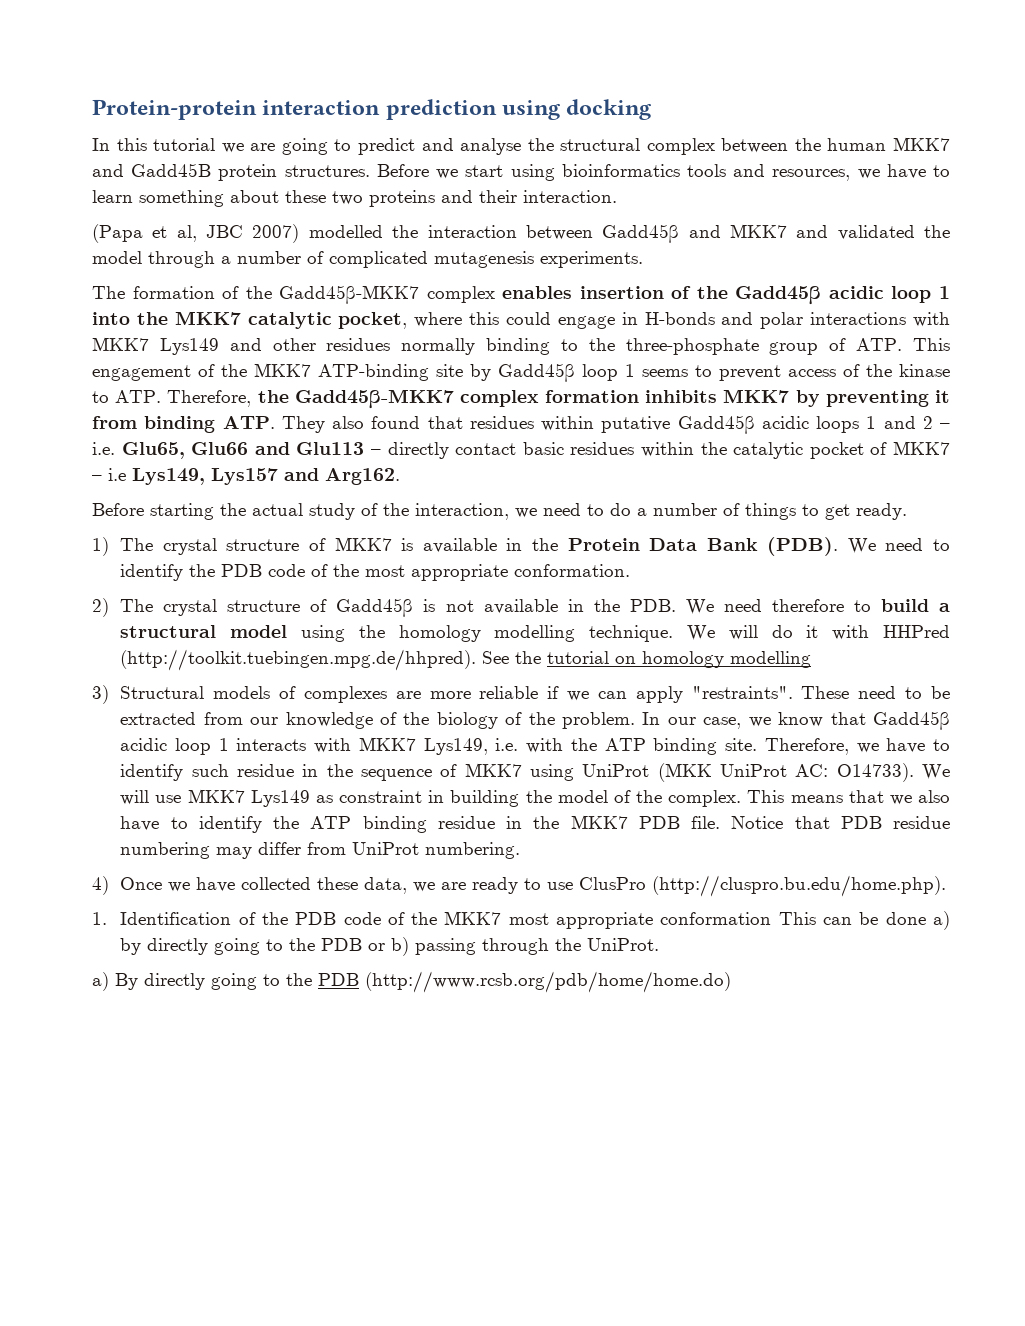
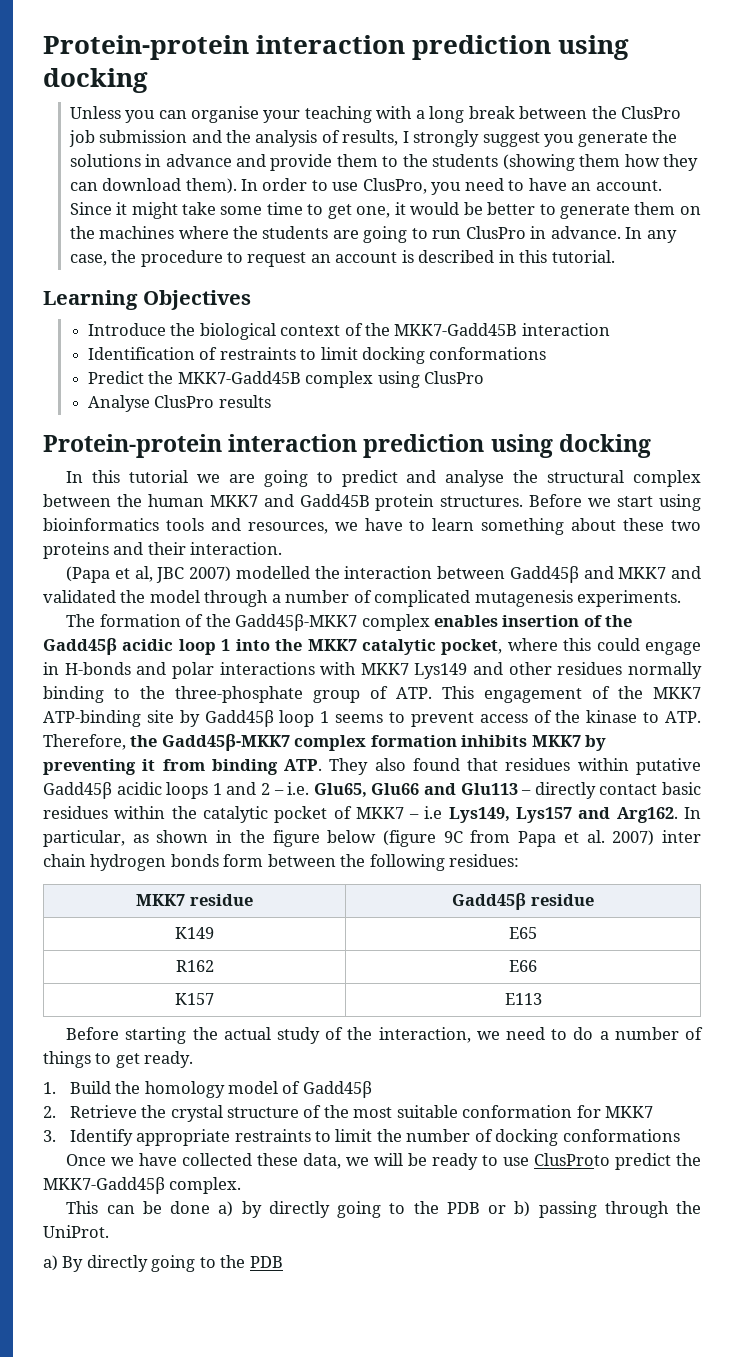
[92,99,652,120] Protein-protein interaction prediction using docking -> [43,35,630,60] [43,68,148,93] [69,106,682,123] [68,130,678,147] [69,154,699,171] [69,178,662,195] [69,202,701,219] [69,226,677,243] [69,250,615,267] [43,290,251,310] [87,323,610,340] [87,347,547,364] [87,371,485,388] [87,395,271,412] [43,434,651,458] Protein-protein interaction prediction using docking // Unless you can organise your teaching with a long break between the ClusPro job submission and the analysis of results, I strongly suggest you generate the solutions in advance and provide them to the students (showing them how they can download them). In order to use ClusPro, you need to have an account. Since it might take some time to get one, it would be better to generate them on the machines where the students are going to run ClusPro in advance. In any case, the procedure to request an account is described in this tutorial. // Learning Objectives // Introduce the biological context of the MKK7-Gadd45B interaction // Identification of restraints to limit docking conformations // Predict the MKK7-Gadd45B complex using ClusPro // Analyse ClusPro results // Protein-protein interaction prediction using docking
(400, 476) none -> [684,807,701,819] [43,830,701,847] [43,854,520,871] [136,894,253,906] [452,893,594,910] [175,927,214,939] [509,927,537,939] [175,960,214,972] [509,960,537,972] [175,993,214,1005] [504,993,542,1005] In particular, as shown in the figure below (figure 9C from Papa et al. 2007) inter chain hydrogen bonds form between the following residues: // MKK7 residue | Gadd45β residue // K149 | E65 // R162 | E66 // K157 | E113
[92,537,951,556] [120,564,631,581] [92,598,951,617] [120,625,950,642] [120,649,812,671] [92,685,950,704] [120,711,951,730] [120,737,951,755] [120,763,951,782] [120,789,950,807] [120,815,951,833] [120,842,521,859] [92,876,109,895] 1) The crystal structure of MKK7 is available in the Protein Data Bank (PDB). We need to identify the PDB code of the most appropriate conformation. // 2) The crystal structure of Gadd45β is not available in the PDB. We need therefore to build a structural model using the homology modelling technique. We will do it with HHPred (http://toolkit.tuebingen.mpg.de/hhpred). See the tutorial on homology modelling // 3) Structural models of complexes are more reliable if we can apply "restraints". These need to be extracted from our knowledge of the biology of the problem. In our case, we know that Gadd45β acidic loop 1 interacts with MKK7 Lys149, i.e. with the ATP binding site. Therefore, we have to identify such residue in the sequence of MKK7 using UniProt (MKK UniProt AC: O14733). We will use MKK7 Lys149 as constraint in building the model of the complex. This means that we also have to identify the ATP binding residue in the MKK7 PDB file. Notice that PDB residue numbering may differ from UniProt numbering. // 4) -> [43,1081,372,1098] [43,1105,654,1122] [43,1129,680,1146] 1. Build the homology model of Gadd45β // 2. Retrieve the crystal structure of the most suitable conformation for MKK7 // 3. Identify appropriate restraints to limit the number of docking conformations //
[441,882,467,890] are -> [374,1153,428,1166] will be
[579,875,947,897] [92,911,772,929] ClusPro (http://cluspro.bu.edu/home.php). // 1. Identification of the PDB code of the MKK7 most appropriate conformation -> [534,1153,701,1170] [43,1177,242,1194] ClusProto predict the MKK7-Gadd45β complex. //
[365,971,731,993] (http://www.rcsb.org/pdb/home/home.do) -> (283, 1262) none

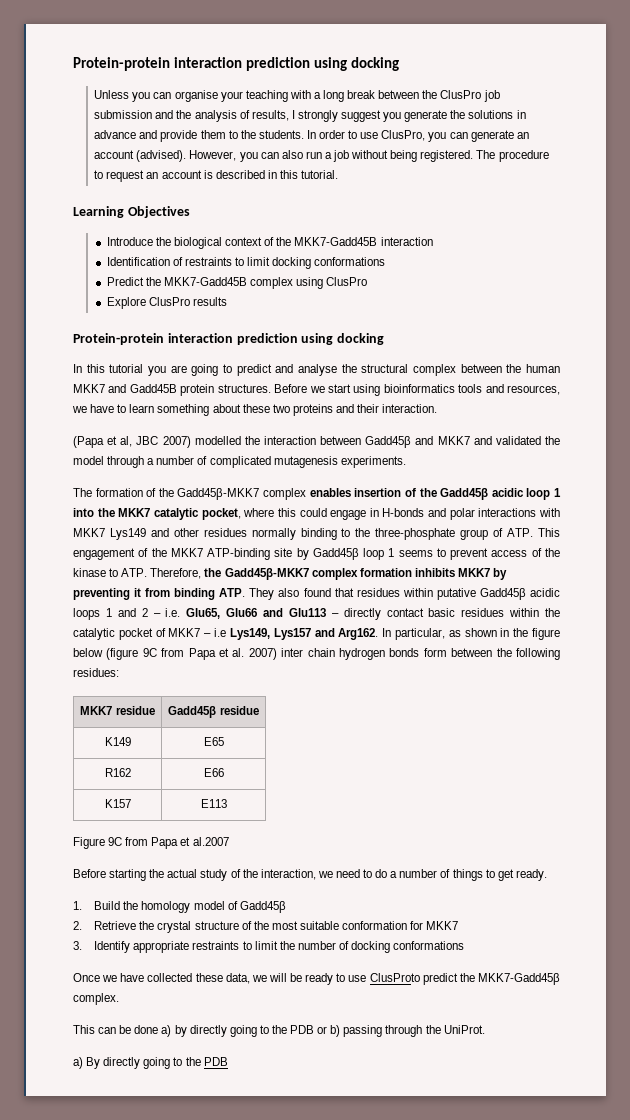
[432,154,699,171] [69,178,237,194] students (showing them how they can download them). -> [258,130,304,139] students.
[464,178,662,191] [69,202,701,219] [69,226,677,243] [69,250,137,266] need to have an account. Since it might take some time to get one, it would be better to generate them on the machines where the students are going to run ClusPro in advance. In any case, the -> [449,130,529,142] [94,150,496,162] can generate an account (advised). However, you can also run a job without being registered. The
[87,395,150,412] Analyse -> [106,297,146,309] Explore
[196,474,220,483] we -> [148,366,166,376] you
(542, 999) none -> [73,837,229,849] // Figure 9C from Papa et al.2007

